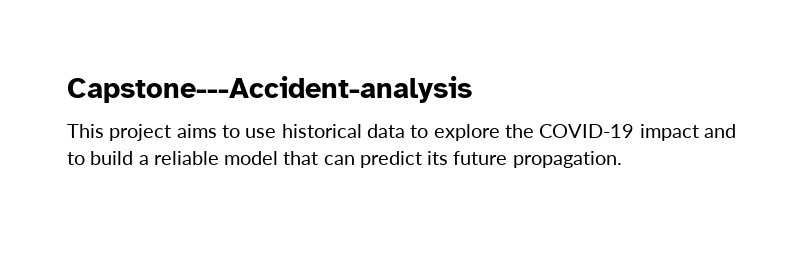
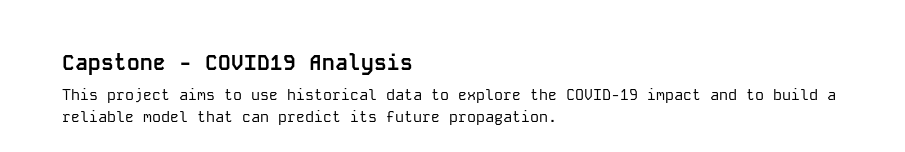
[67,76,472,103] Capstone---Accident-analysis -> [62,53,413,75] Capstone - COVID19 Analysis

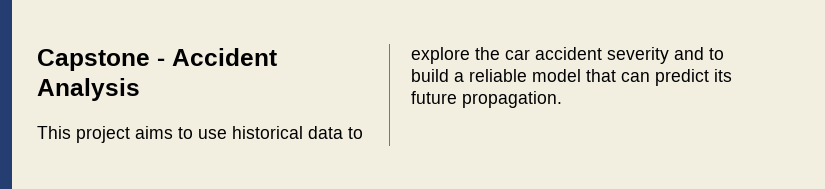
[205,55,296,70] COVID19 -> [172,48,277,66] Accident
[566,88,701,103] COVID-19 impact -> [505,47,669,64] car accident severity

